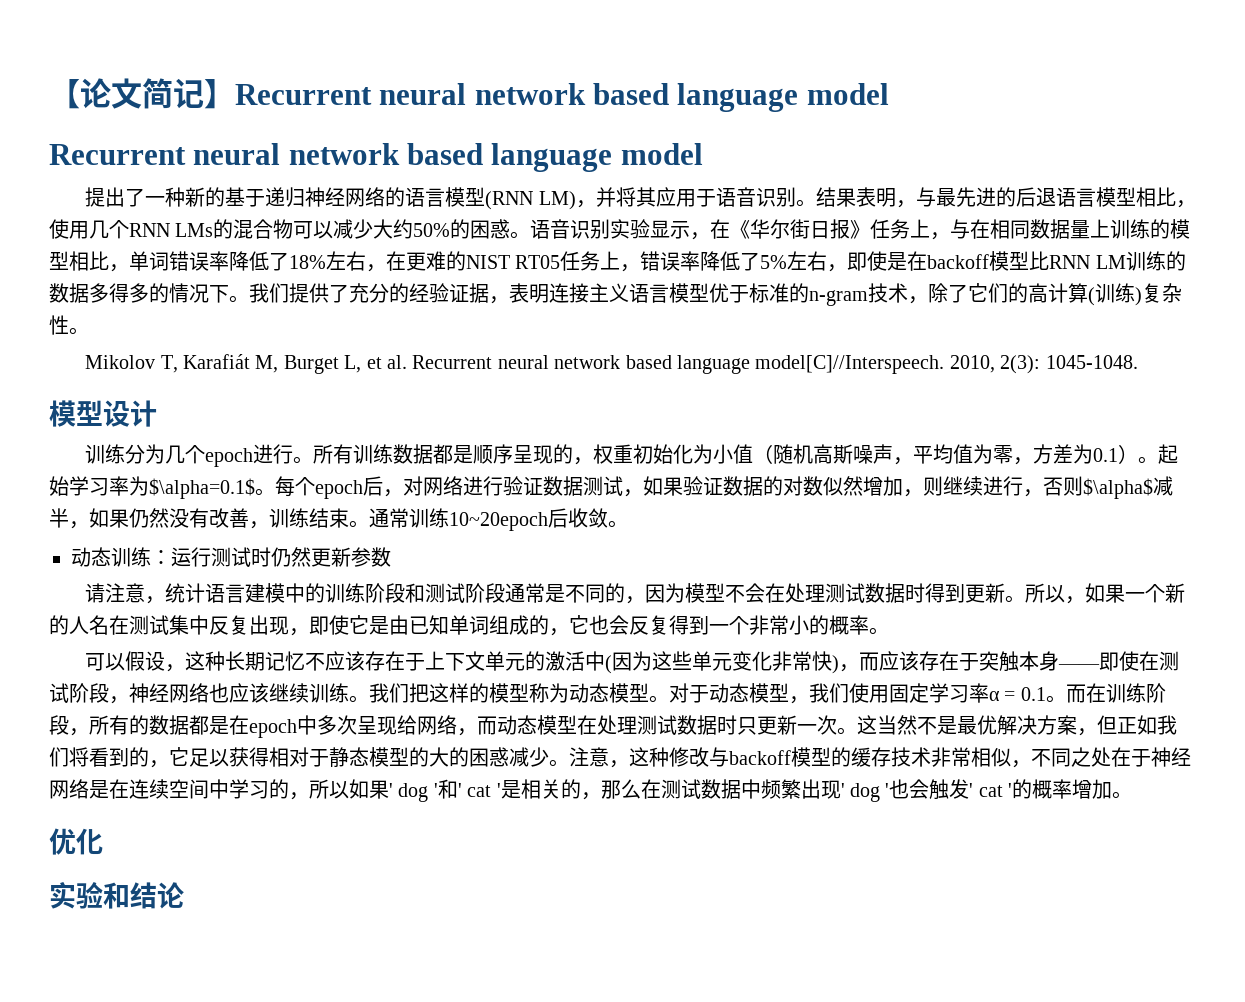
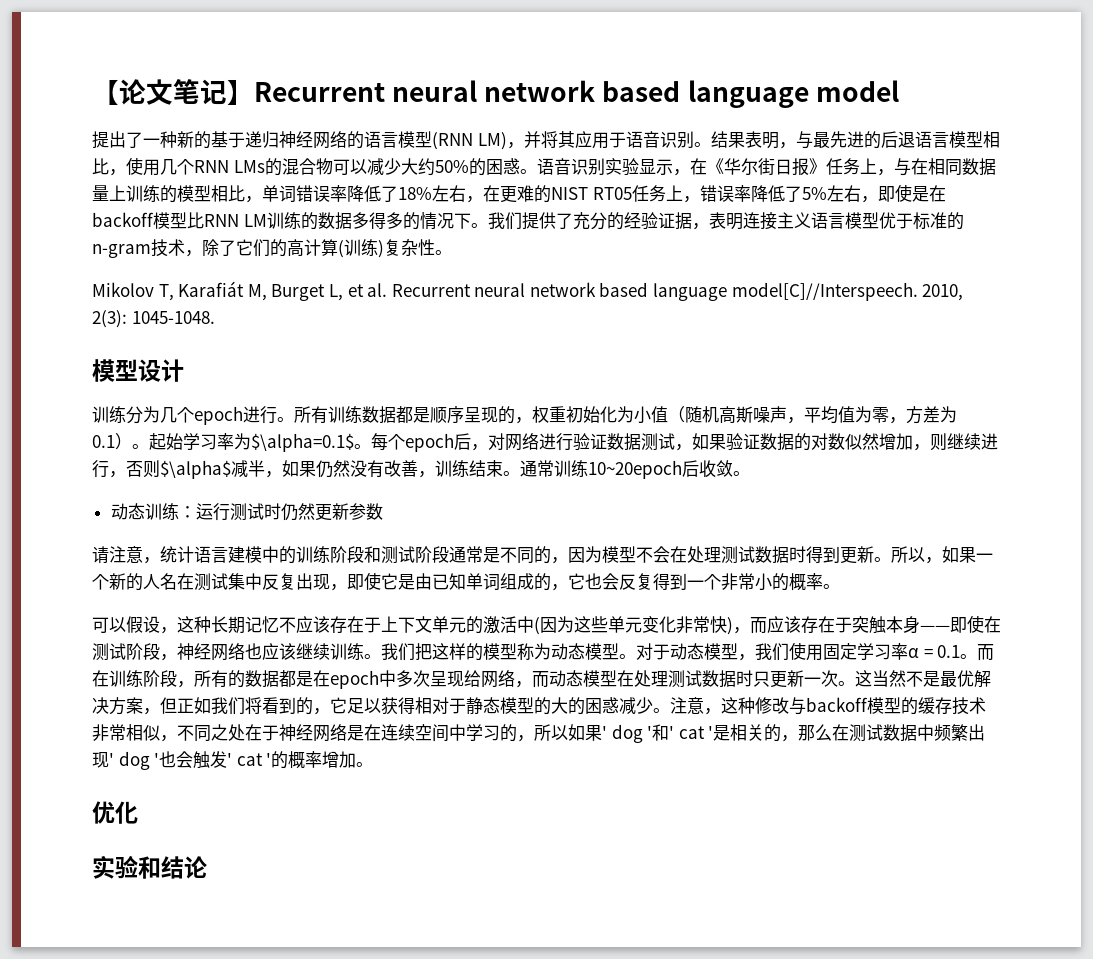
[142,78,173,109] 简 -> [173,79,200,104] 笔
[49,143,703,172] // Recurrent neural network based language model -> (899, 91) none

